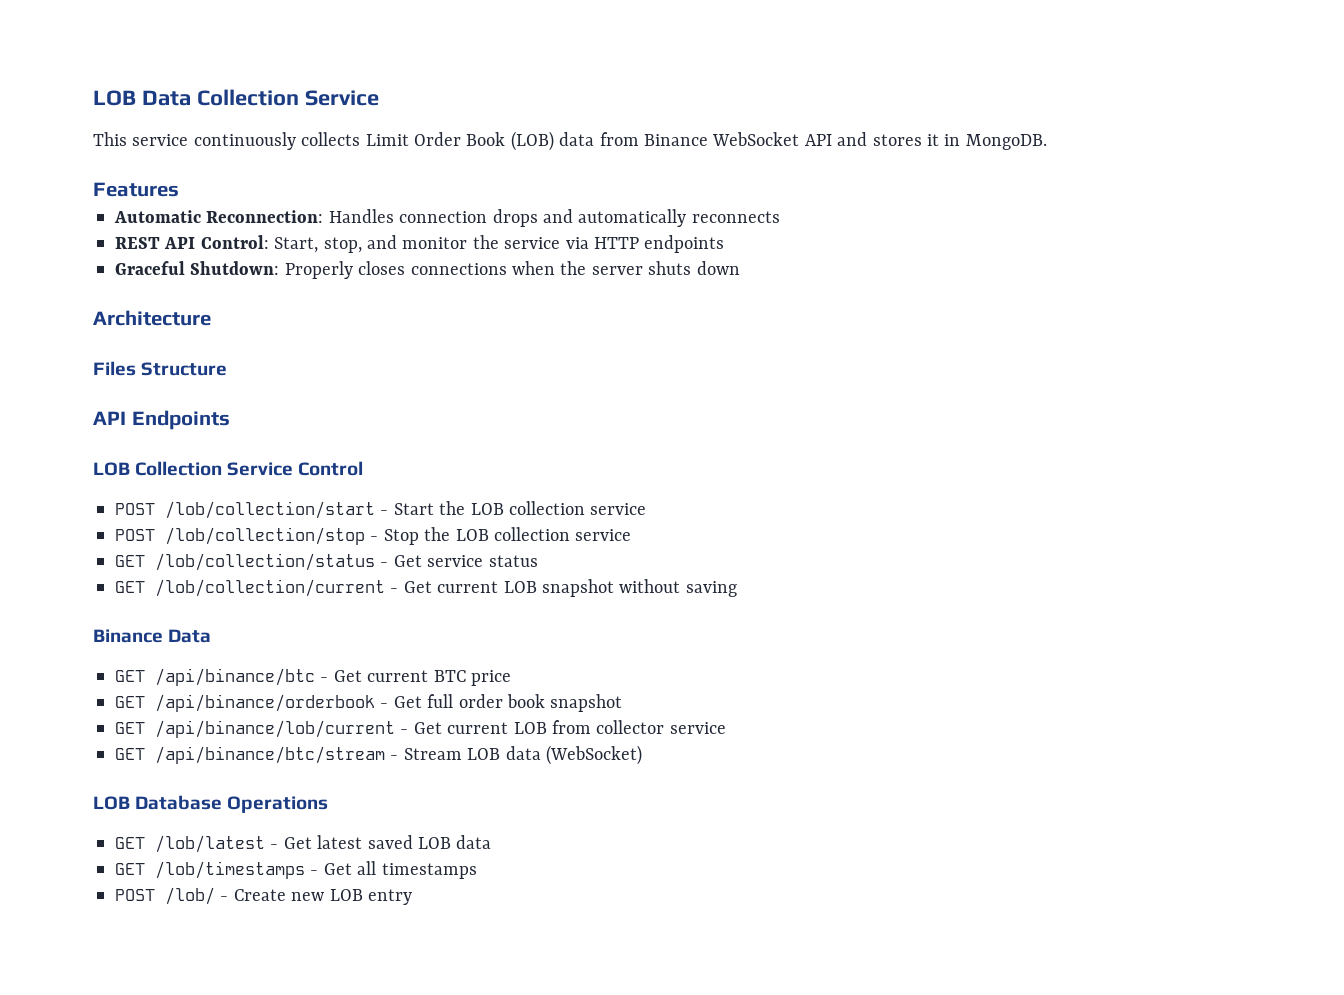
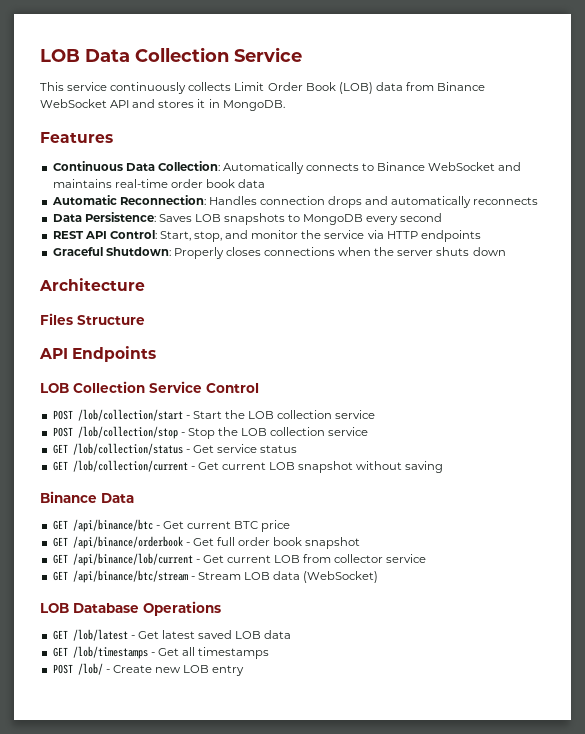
(179, 189) none -> [52,161,522,174] [52,179,266,188] // Continuous Data Collection: Automatically connects to Binance WebSocket and maintains real-time order book data
(780, 217) none -> [52,212,443,225] // Data Persistence: Saves LOB snapshots to MongoDB every second

